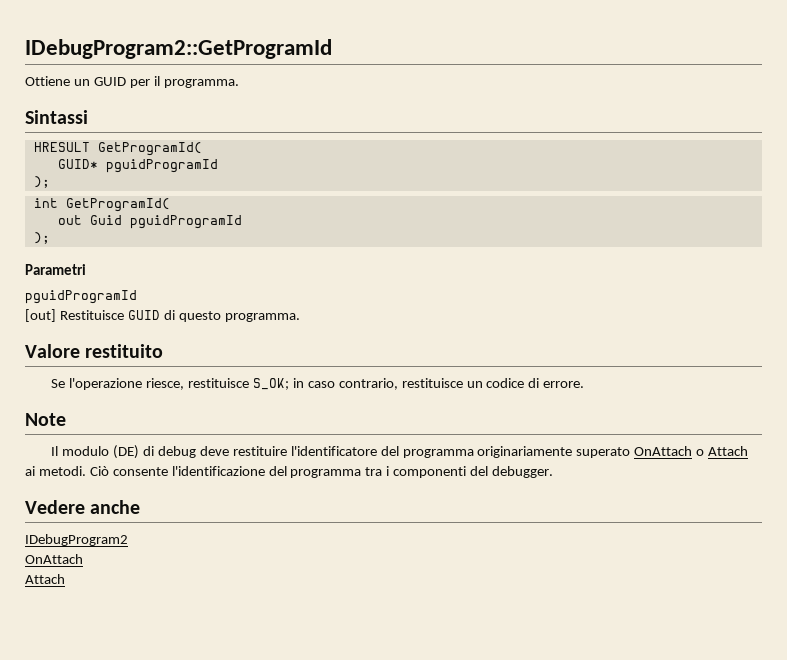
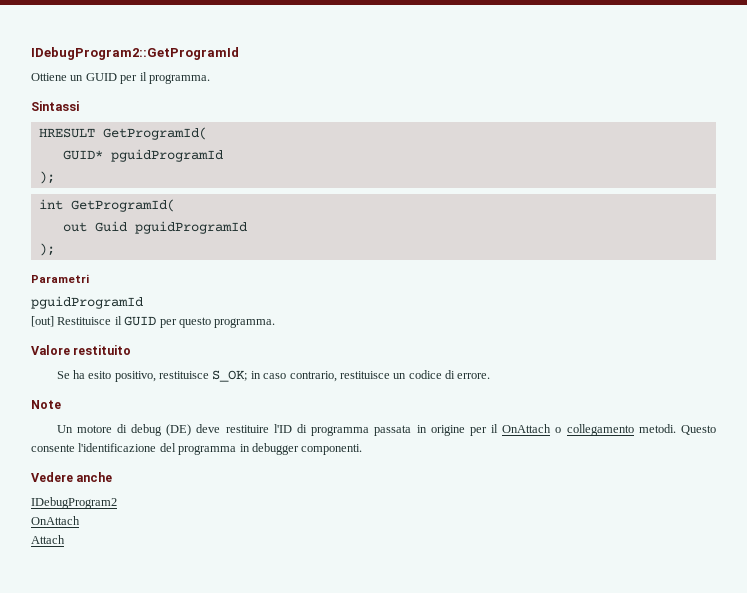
[127,310,175,320] GUID di -> [114,316,177,328] il GUID per
[69,378,185,390] l'operazione riesce, -> [72,370,156,382] ha esito positivo,
[51,445,140,459] Il modulo (DE) -> [56,425,112,433] Un motore
(196, 452) none -> [166,424,192,436] (DE)
[290,446,749,458] [25,466,554,478] l'identificatore del programma originariamente superato OnAttach o Attach ai metodi. Ciò consente l'identificazione del programma tra i componenti del debugger. -> [273,424,716,436] [31,443,363,455] l'ID di programma passata in origine per il OnAttach o collegamento metodi. Questo consente l'identificazione del programma in debugger componenti.

